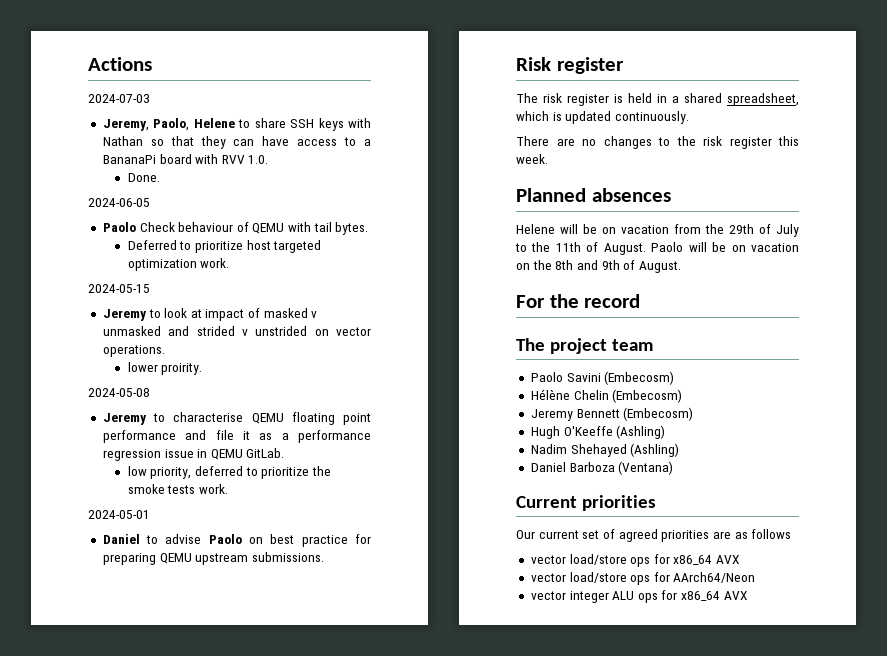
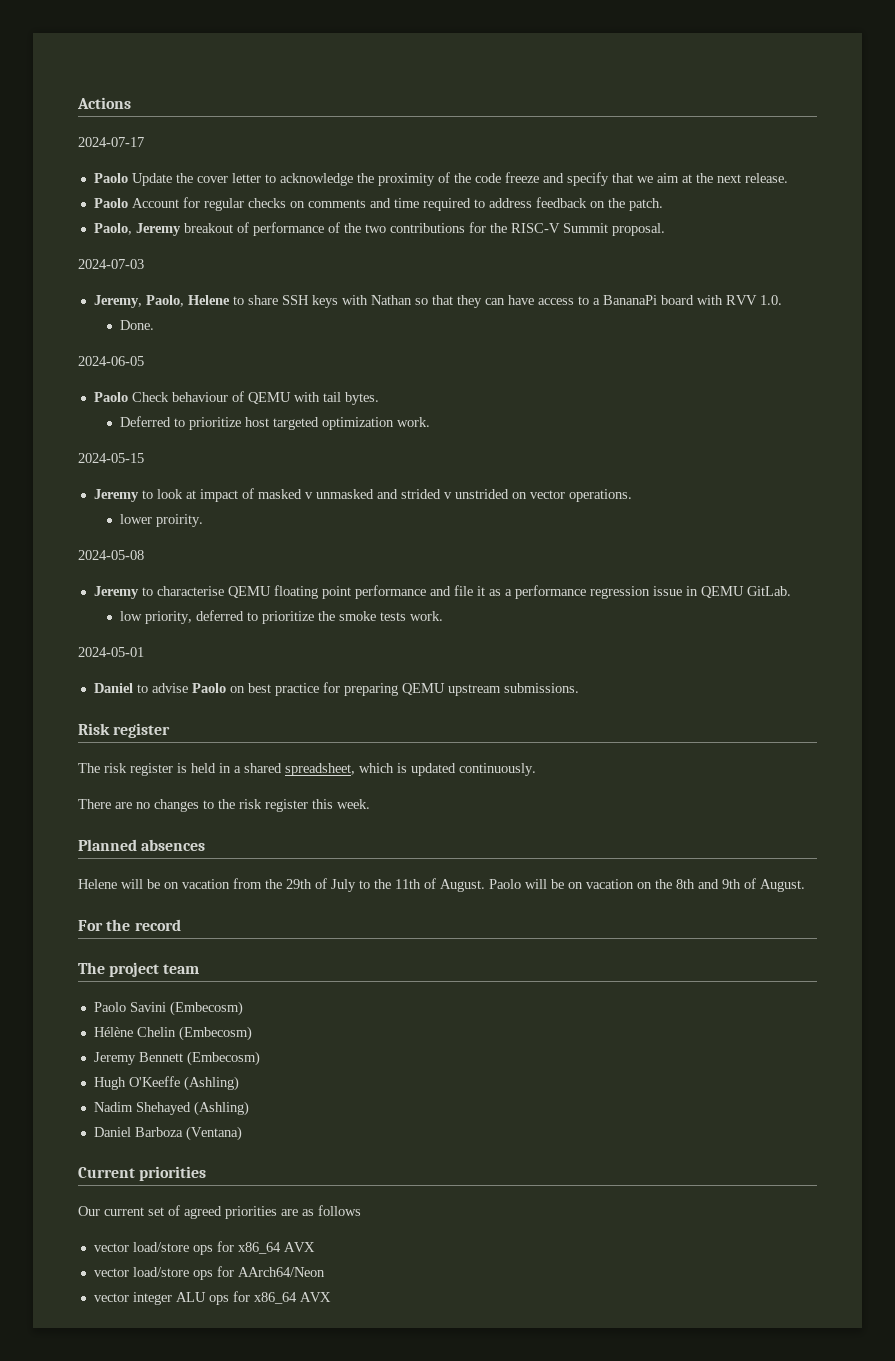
(152, 64) none -> [78,137,144,147] [93,172,788,186] [93,197,663,211] [93,222,665,236] // 2024-07-17 // Paolo Update the cover letter to acknowledge the proximity of the code freeze and specify that we aim at the next release. // Paolo Account for regular checks on comments and time required to address feedback on the patch. // Paolo, Jeremy breakout of performance of the two contributions for the RISC-V Summit proposal.

